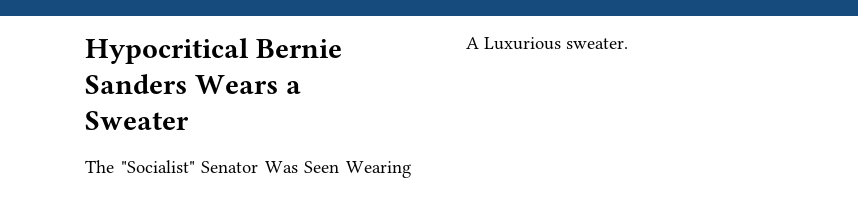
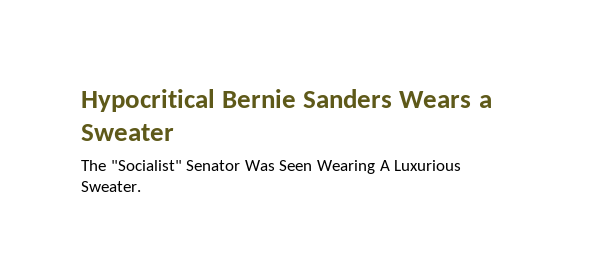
[566,38,628,49] sweater. -> [81,181,141,192] Sweater.

